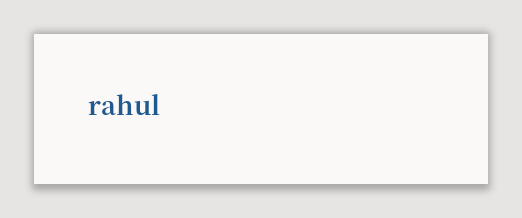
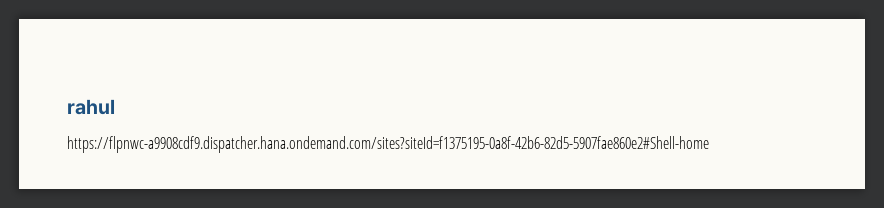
(160, 104) none -> [67,136,709,153] // https://flpnwc-a9908cdf9.dispatcher.hana.ondemand.com/sites?siteId=f1375195-0a8f-42b6-82d5-5907fae860e2#Shell-home

